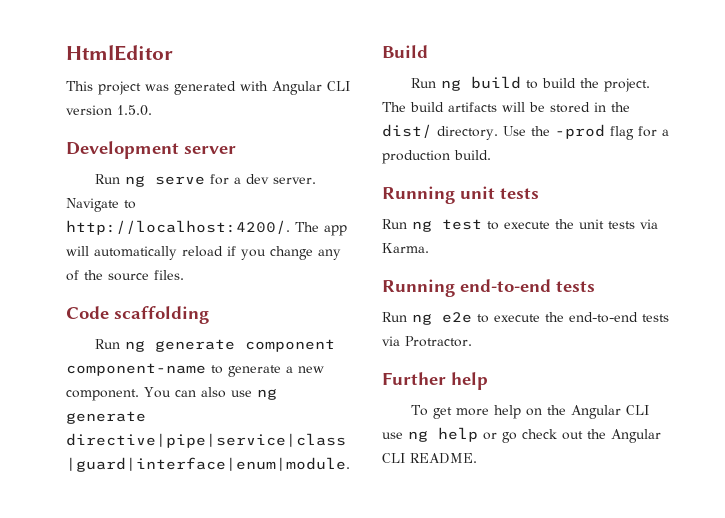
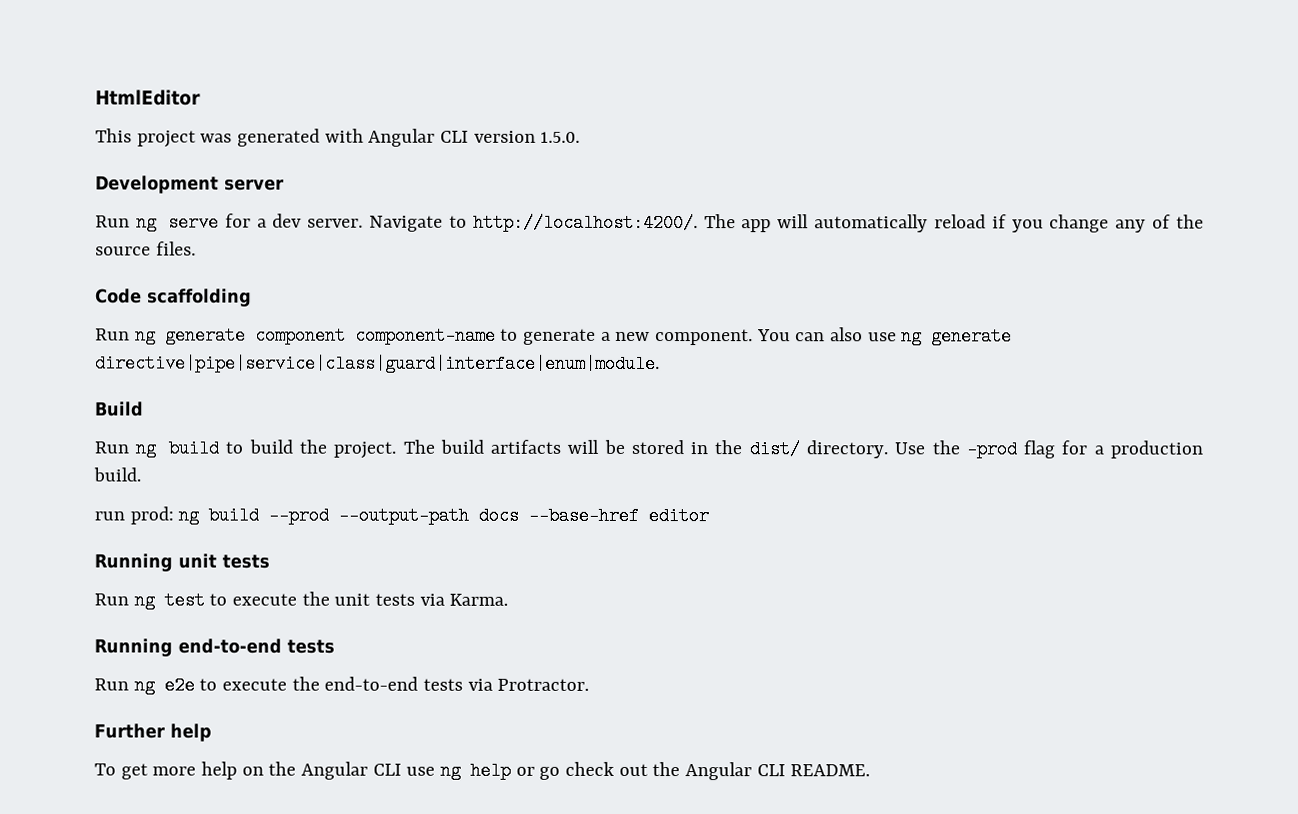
(491, 155) none -> [94,506,710,526] // run prod: ng build --prod --output-path docs --base-href editor

